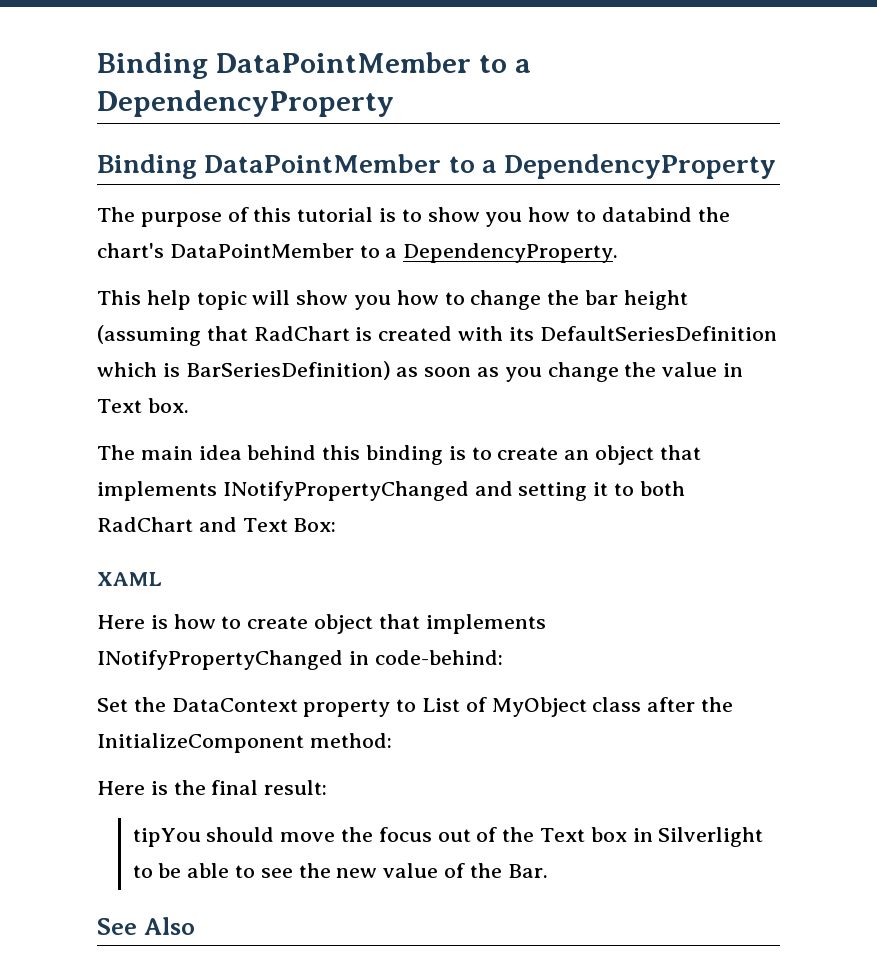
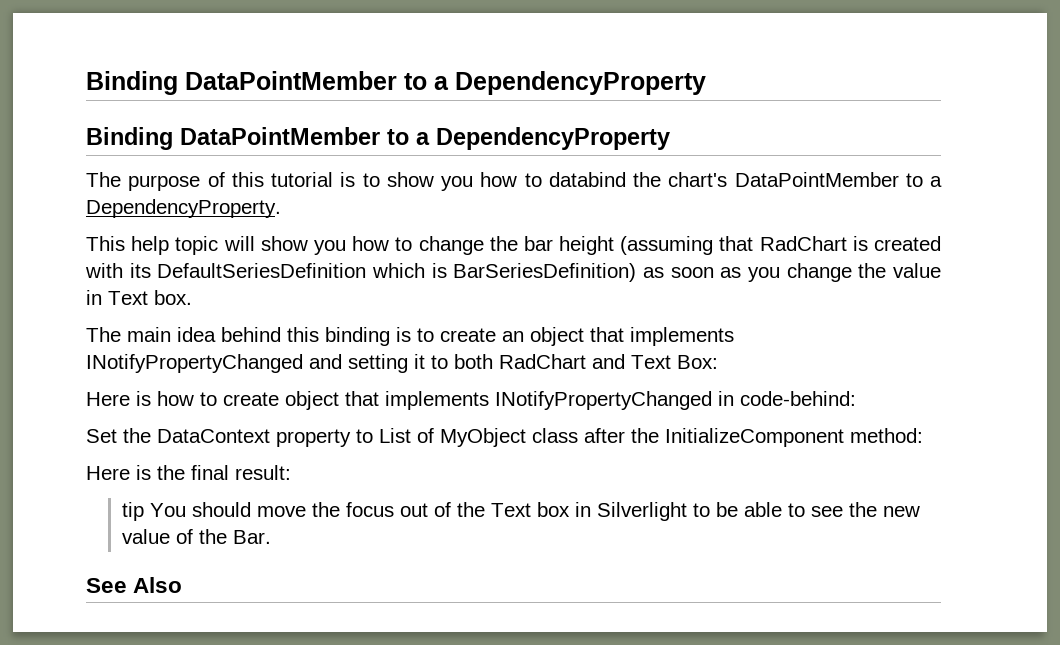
[97,572,162,586] // XAML -> (718, 362) none
[132,828,201,847] tipYou -> [121,502,186,521] tip You

